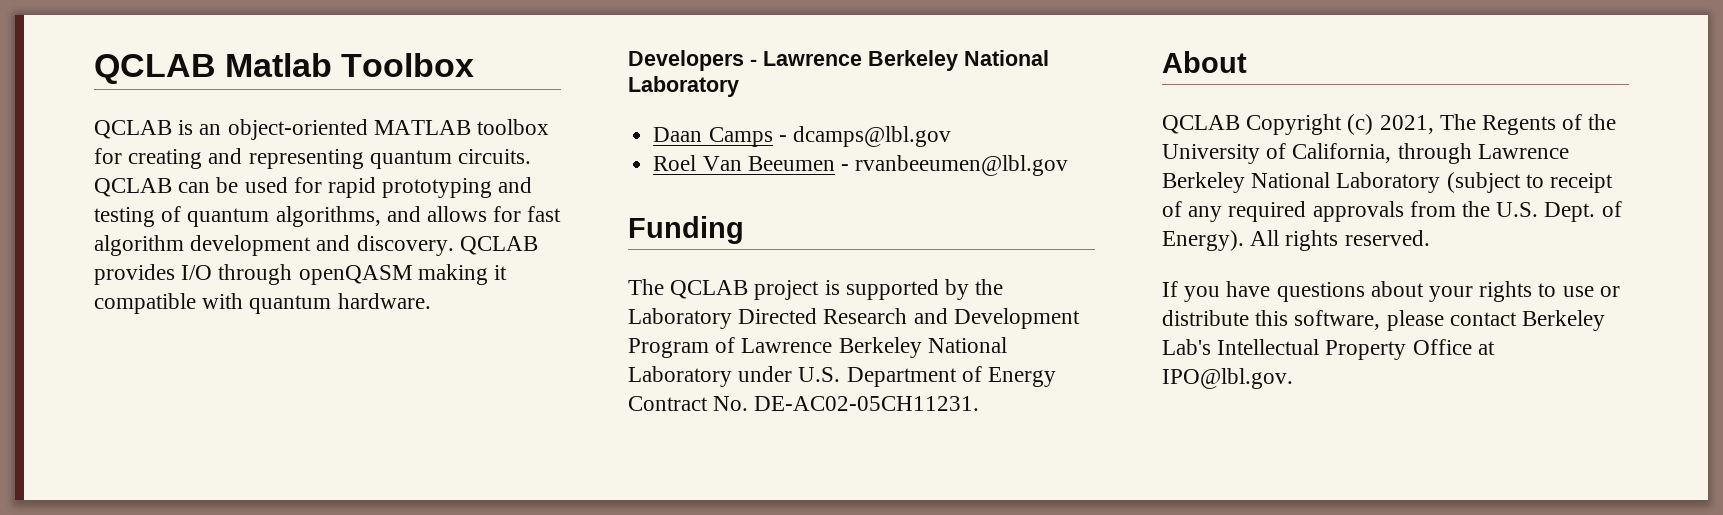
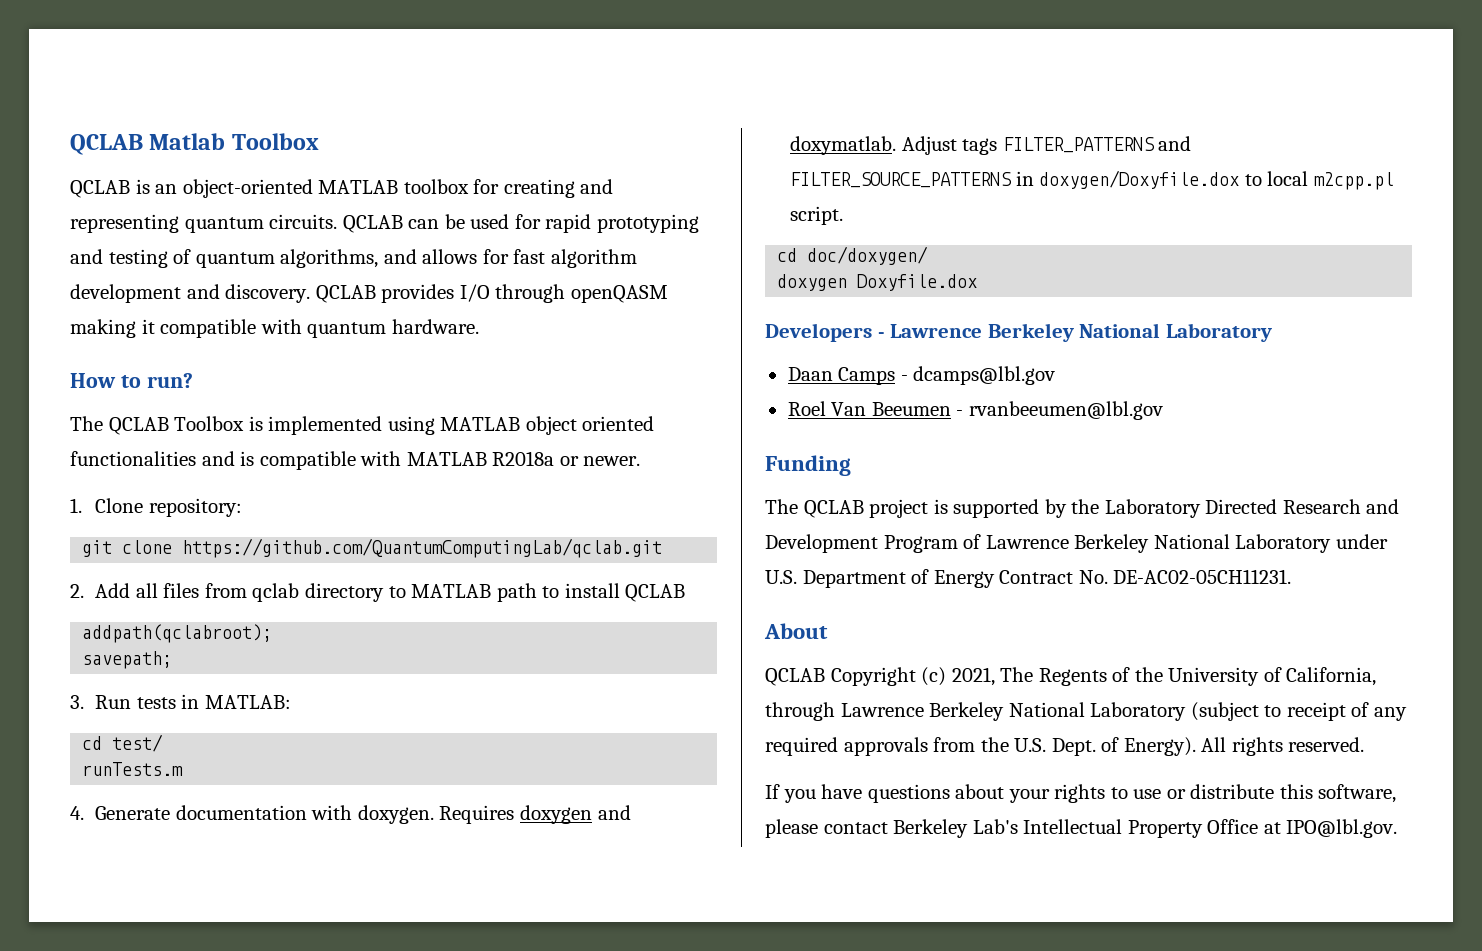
(431, 301) none -> [70,373,193,388] [70,416,655,435] [70,451,641,470] [70,498,242,517] [82,538,663,558] [70,583,686,602] [82,624,273,643] [82,651,173,669] [70,694,291,709] [82,734,164,752] [82,762,184,776] [70,805,631,824] [790,136,1192,155] [790,170,1394,190] [790,206,844,225] [777,246,929,265] [777,274,978,291] // How to run? // The QCLAB Toolbox is implemented using MATLAB object oriented functionalities and is compatible with MATLAB R2018a or newer. // 1. Clone repository: // git clone https://github.com/QuantumComputingLab/qclab.git // 2. Add all files from qclab directory to MATLAB path to install QCLAB // addpath(qclabroot); // savepath; // 3. Run tests in MATLAB: // cd test/ // runTests.m // 4. Generate documentation with doxygen. Requires doxygen and doxymatlab. Adjust tags FILTER_PATTERNS and FILTER_SOURCE_PATTERNS in doxygen/Doxyfile.dox to local m2cpp.pl script. // cd doc/doxygen/ // doxygen Doxyfile.dox

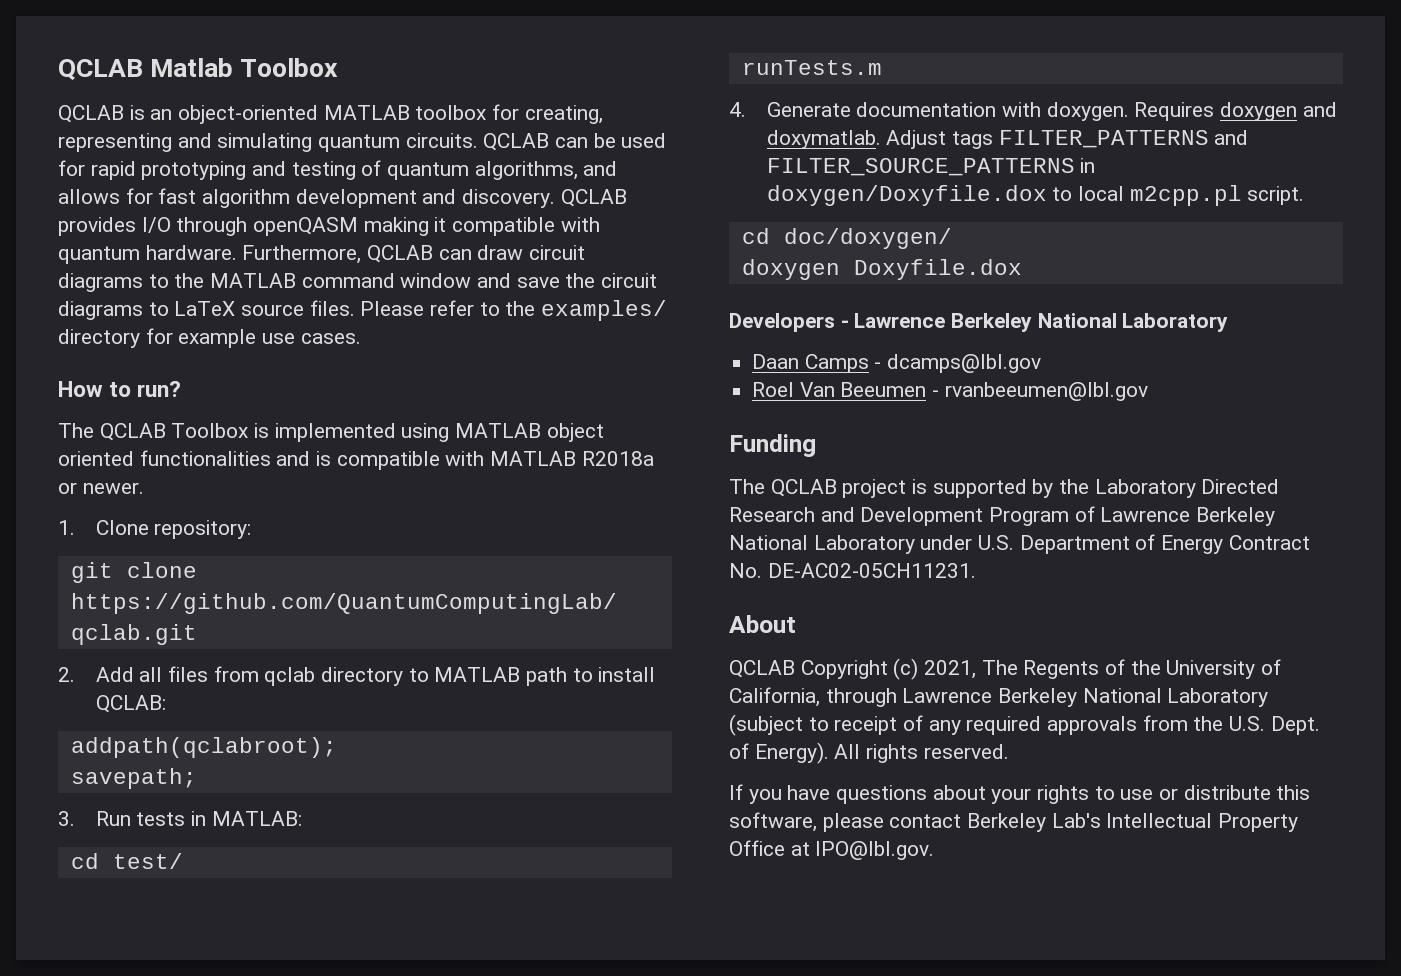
[503,179,614,198] [70,214,179,233] creating and representing -> [524,105,603,124] [58,133,313,152] creating, representing and simulating
(479, 326) none -> [242,245,586,264] [58,273,658,292] [58,300,668,321] [58,328,361,348] Furthermore, QCLAB can draw circuit diagrams to the MATLAB command window and save the circuit diagrams to LaTeX source files. Please refer to the examples/ directory for example use cases.
[625,584,686,602] QCLAB -> [95,695,166,713] QCLAB:

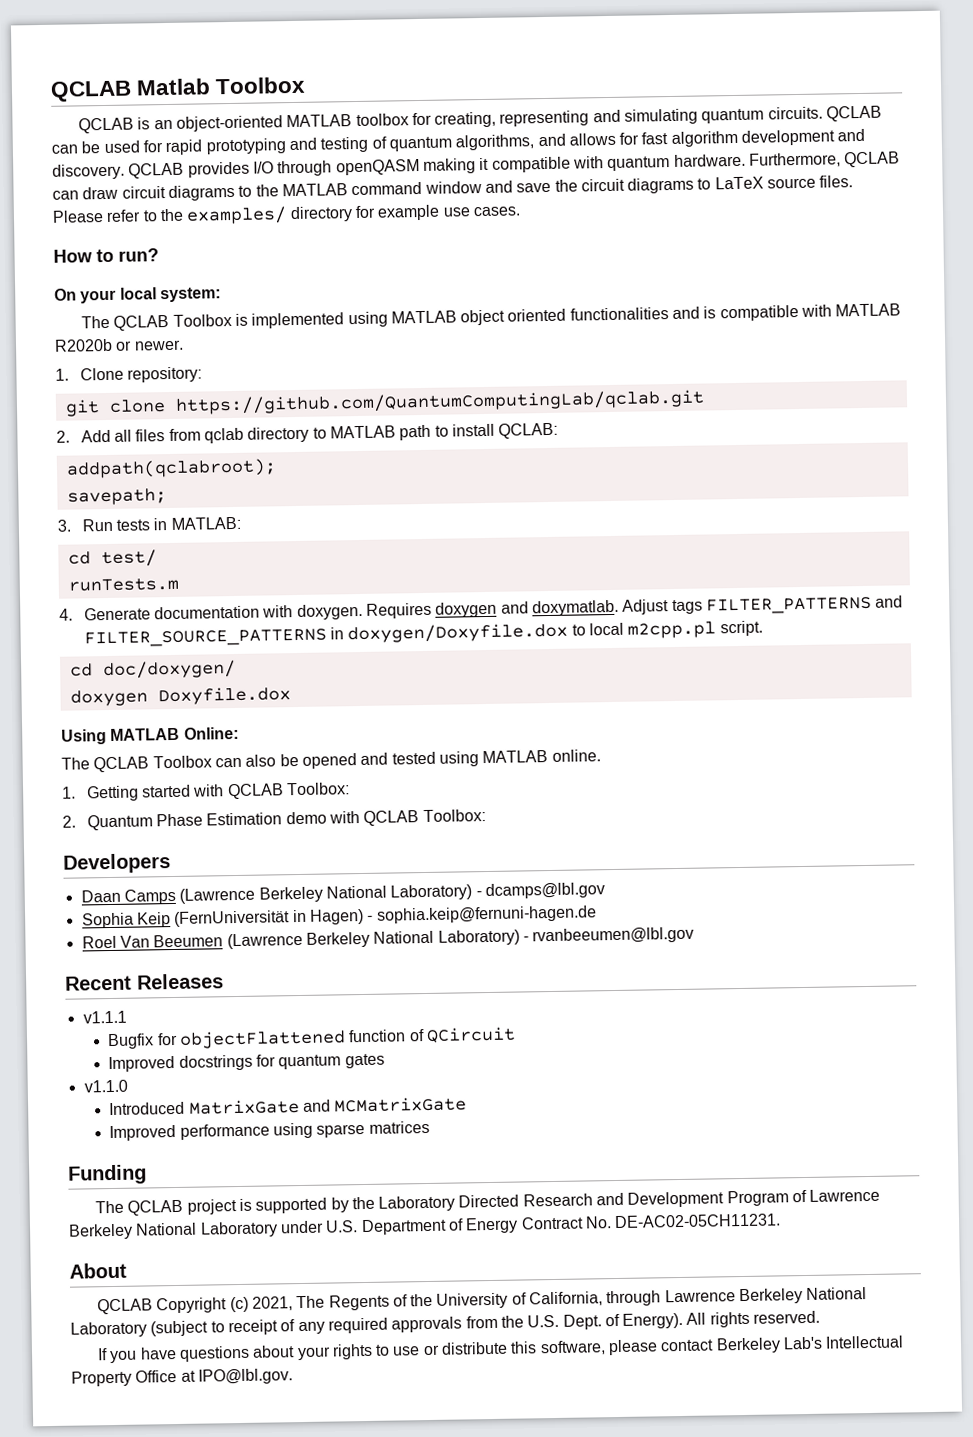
(182, 389) none -> [54,287,221,304] // On your local system:
[581,451,654,466] R2018a -> [54,338,113,352] R2020b
[729,313,1229,332] [752,354,1042,373] [752,382,1148,401] Developers - Lawrence Berkeley National Laboratory // Daan Camps - dcamps@lbl.gov // Roel Van Beeumen - rvanbeeumen@lbl.gov -> [61,726,239,745] [61,749,601,773] [62,782,350,802] [62,809,486,831] [63,853,171,874] [80,882,605,905] [81,905,597,929] [81,926,695,950] [65,973,224,991] [82,1010,127,1024] [107,1026,516,1050] [108,1053,385,1073] [83,1079,128,1093] [109,1096,468,1116] [109,1120,430,1142] Using MATLAB Online: // The QCLAB Toolbox can also be opened and tested using MATLAB online. // 1. Getting started with QCLAB Toolbox: // 2. Quantum Phase Estimation demo with QCLAB Toolbox: // Developers // Daan Camps (Lawrence Berkeley National Laboratory) - dcamps@lbl.gov // Sophia Keip (FernUniversität in Hagen) - sophia.keip@fernuni-hagen.de // Roel Van Beeumen (Lawrence Berkeley National Laboratory) - rvanbeeumen@lbl.gov // Recent Releases // v1.1.1 // Bugfix for objectFlattened function of QCircuit // Improved docstrings for quantum gates // v1.1.0 // Introduced MatrixGate and MCMatrixGate // Improved performance using sparse matrices

